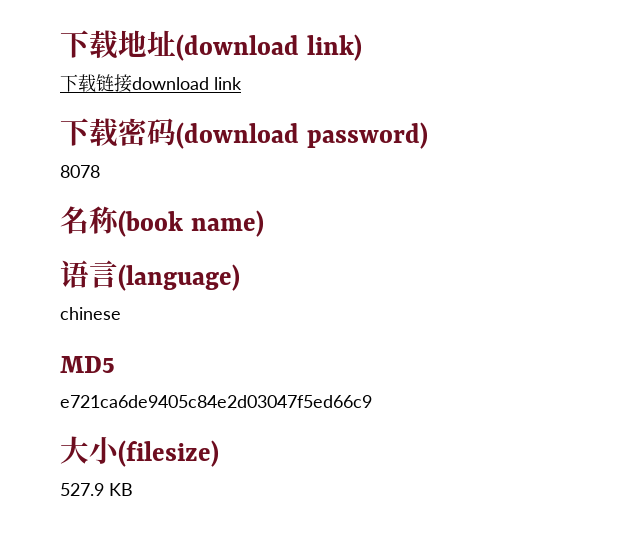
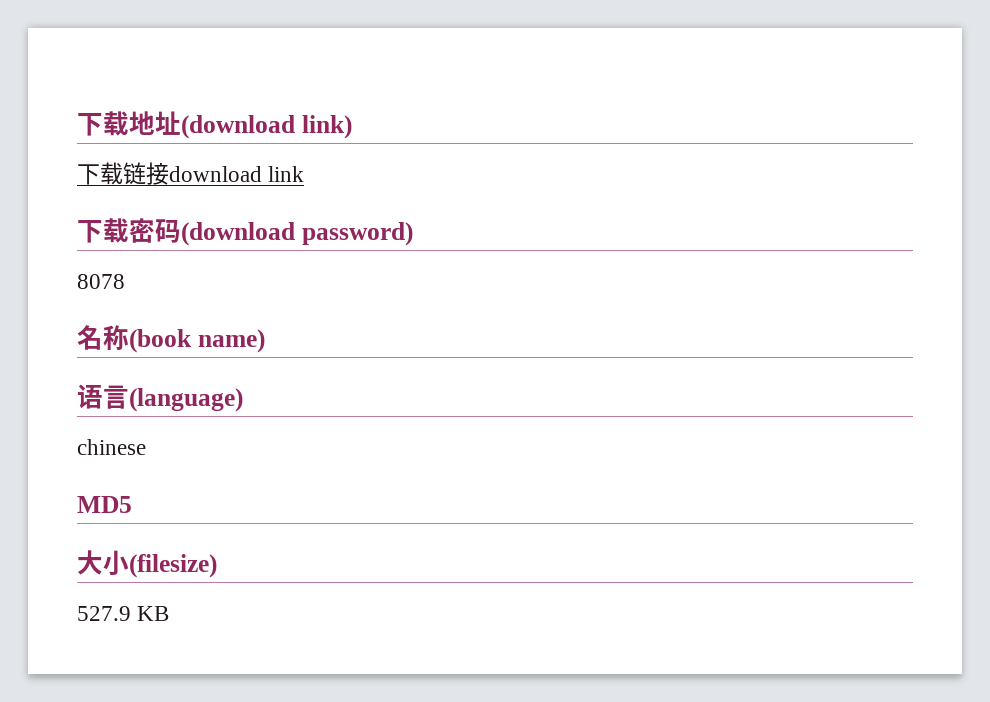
[60,395,372,408] // e721ca6de9405c84e2d03047f5ed66c9 -> (132, 504) none

